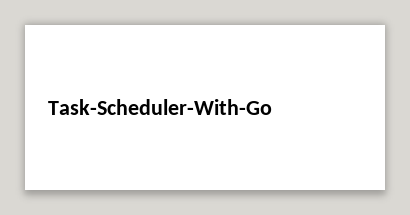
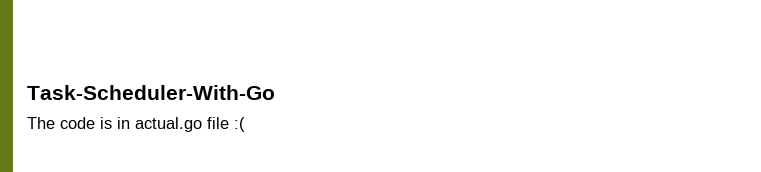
(272, 107) none -> [27,117,245,132] // The code is in actual.go file :(

